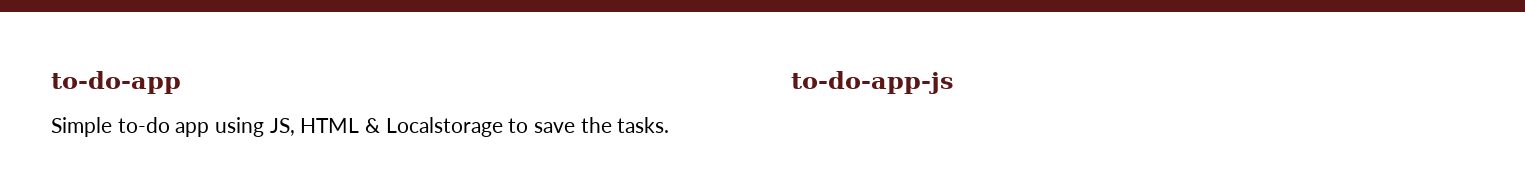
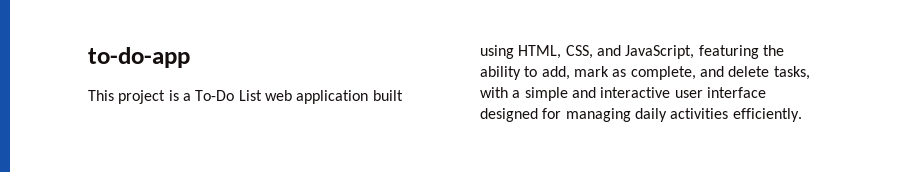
[51,117,670,137] [791,71,954,94] Simple to-do app using JS, HTML & Localstorage to save the tasks. // to-do-app-js -> [88,90,403,104] [480,45,784,59] [480,66,810,80] [480,87,766,101] [480,108,802,122] This project is a To-Do List web application built using HTML, CSS, and JavaScript, featuring the ability to add, mark as complete, and delete tasks, with a simple and interactive user interface designed for managing daily activities efficiently.

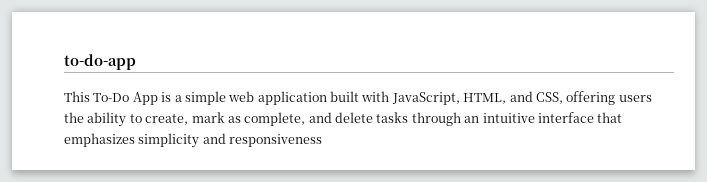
[118,90,403,104] [480,45,759,59] project is a To-Do List web application built using HTML, CSS, and JavaScript, featuring -> [93,91,652,105] To-Do App is a simple web application built with JavaScript, HTML, and CSS, offering users
[541,66,570,80] add, -> [145,114,189,125] create,
[773,66,810,80] [480,87,766,101] [480,108,802,122] tasks, with a simple and interactive user interface designed for managing daily activities efficiently. -> [376,112,623,126] [64,133,323,148] tasks through an intuitive interface that emphasizes simplicity and responsiveness

